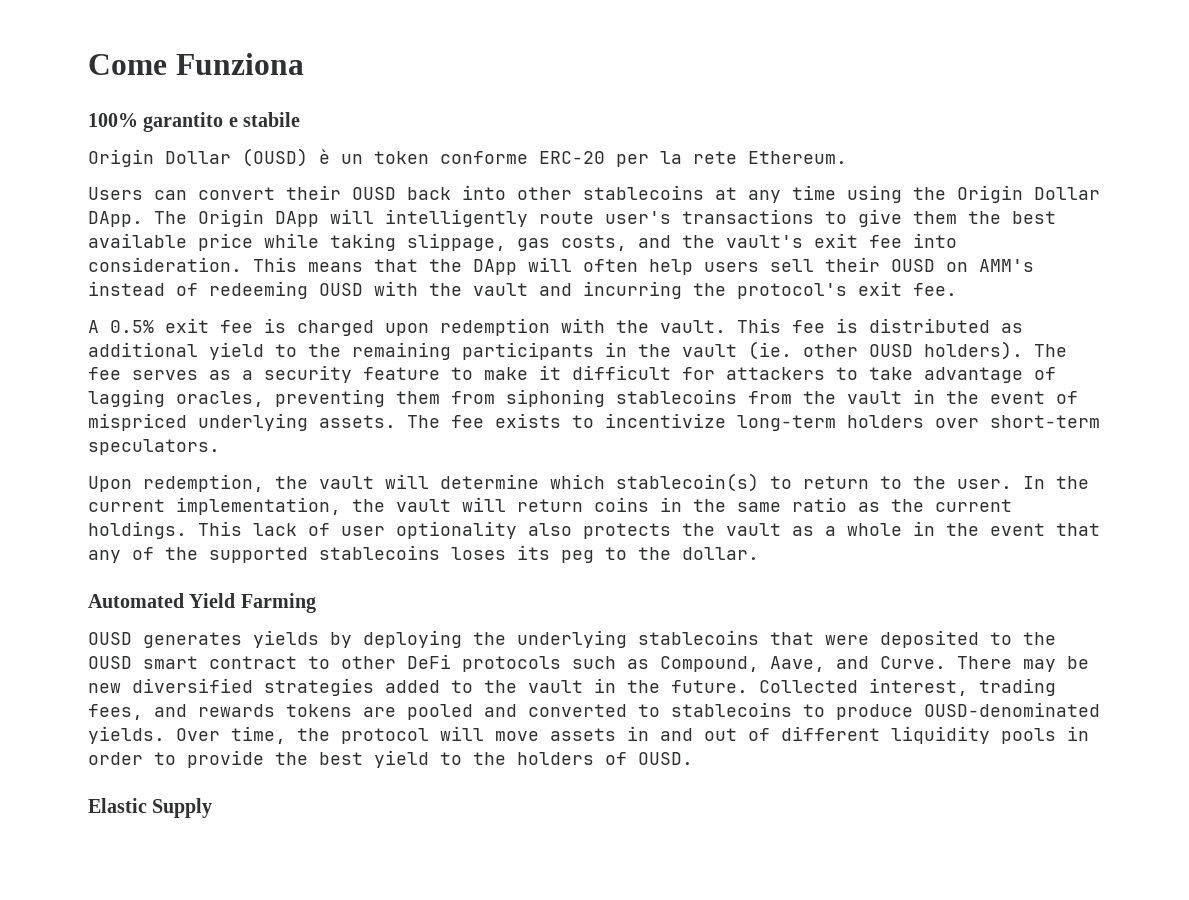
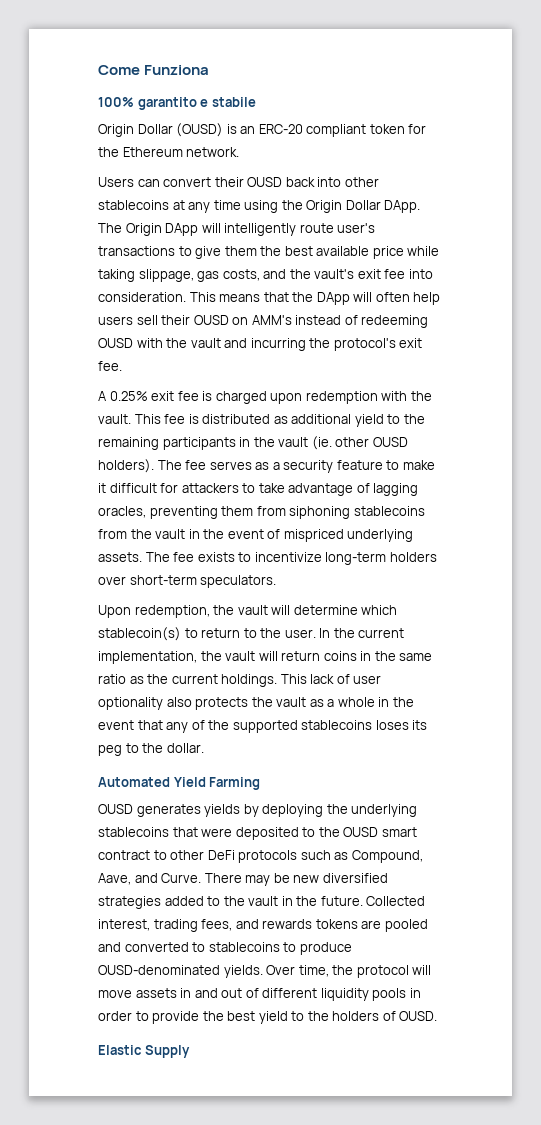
[319,149,847,167] è un token conforme ERC-20 per la rete Ethereum. -> [226,124,427,137] [98,147,240,157] is an ERC-20 compliant token for the Ethereum network.
[110,320,154,333] 0.5% -> [109,391,148,401] 0.25%

